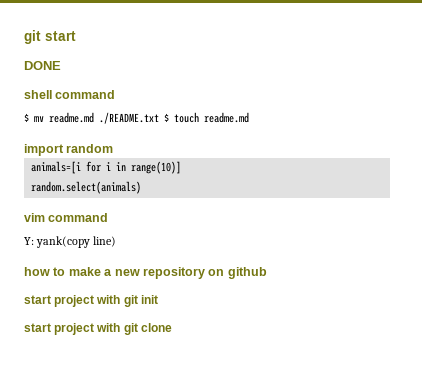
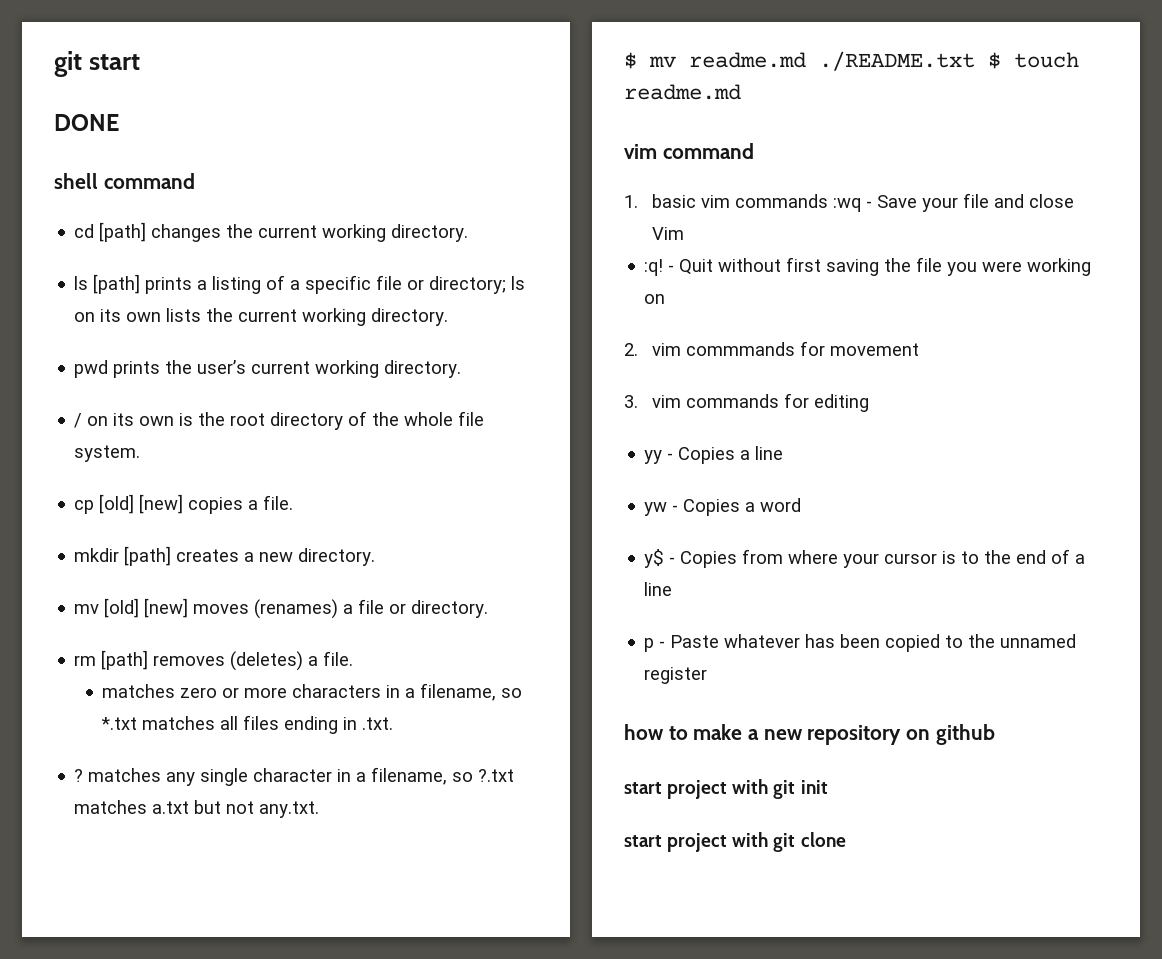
(116, 94) none -> [74,222,469,242] [74,274,526,294] [74,308,449,326] [74,360,462,378] [74,411,485,430] [74,445,141,462] [74,494,294,514] [74,546,376,566] [74,598,489,619] [74,650,354,671] [102,683,523,701] [101,715,394,734] [74,767,515,786] [74,800,320,818] // cd [path] changes the current working directory. // ls [path] prints a listing of a specific file or directory; ls on its own lists the current working directory. // pwd prints the user’s current working directory. // / on its own is the root directory of the whole file system. // cp [old] [new] copies a file. // mkdir [path] creates a new directory. // mv [old] [new] moves (renames) a file or directory. // rm [path] removes (deletes) a file. // matches zero or more characters in a filename, so *.txt matches all files ending in .txt. // ? matches any single character in a filename, so ?.txt matches a.txt but not any.txt.
[24,144,114,156] [31,161,182,174] [31,181,142,194] [24,213,109,222] [24,236,117,248] import random // animals=[i for i in range(10)] // random.select(animals) // vim command // Y: yank(copy line) -> [624,143,754,159] [624,193,1074,212] [651,227,684,240] [644,257,1092,276] [644,294,666,304] [624,341,919,356] [624,393,869,412] [644,446,784,464] [644,498,802,516] [644,549,1086,568] [644,582,673,596] [644,634,1077,652] [644,667,708,684] vim command // 1. basic vim commands :wq - Save your file and close Vim // :q! - Quit without first saving the file you were working on // 2. vim commmands for movement // 3. vim commands for editing // yy - Copies a line // yw - Copies a word // y$ - Copies from where your cursor is to the end of a line // p - Paste whatever has been copied to the unnamed register

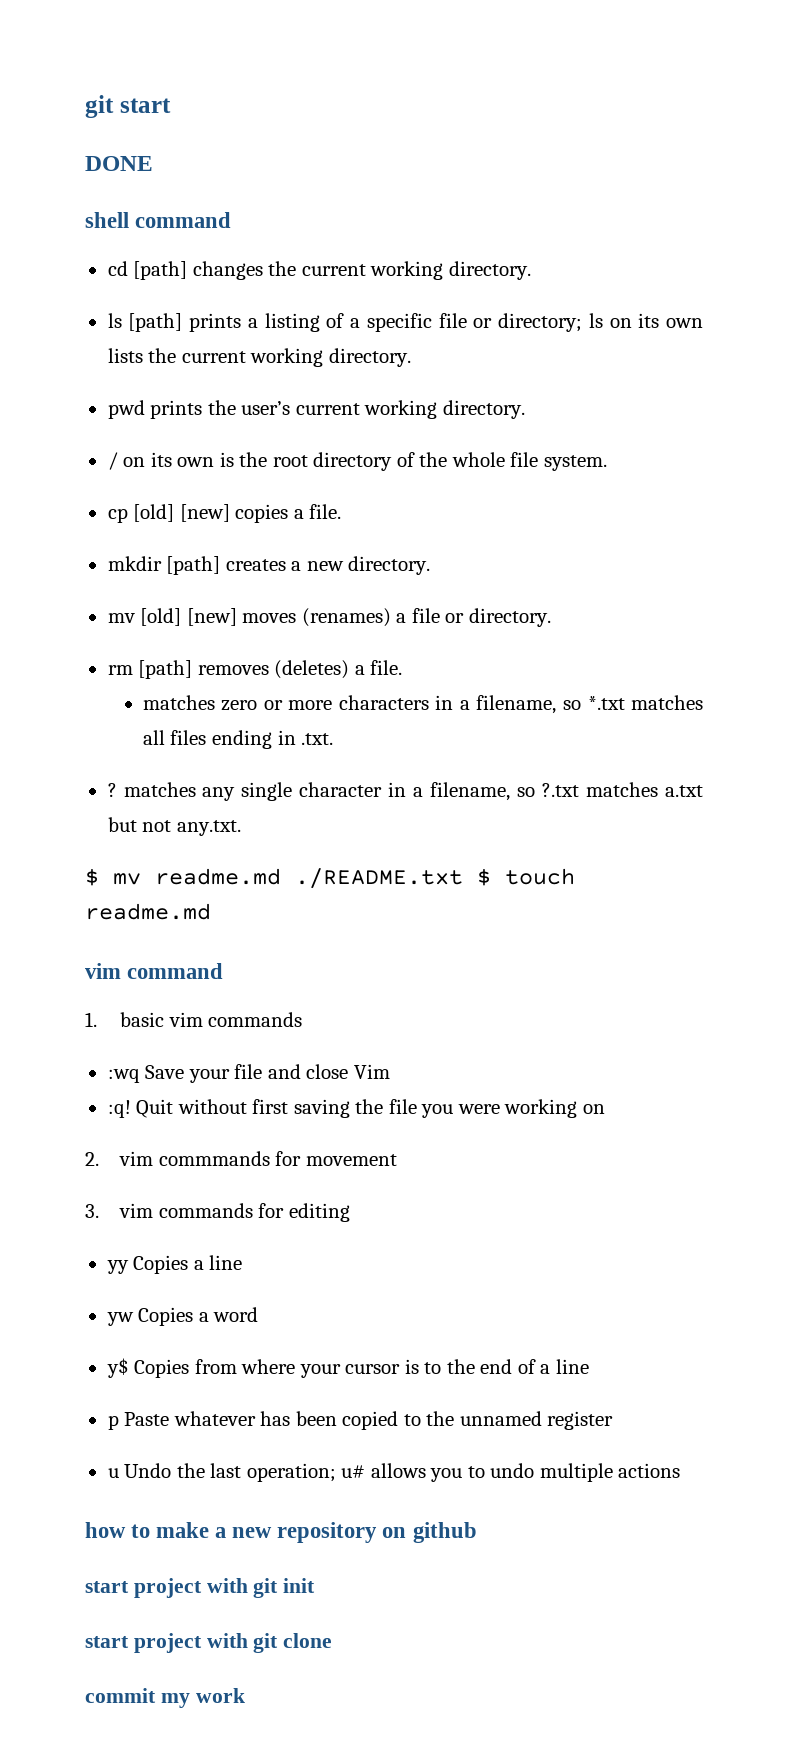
[832,198,872,212] :wq - -> [107,1069,140,1083] // :wq
[668,265,675,272] - -> (131, 1109) none
[667,453,674,460] - -> (129, 1267) none
[672,505,679,512] - -> (134, 1319) none
[669,557,676,564] - -> (129, 1368) none
[659,641,666,648] - -> (119, 1422) none
(708, 675) none -> [107,1463,681,1482] // u Undo the last operation; u# allows you to undo multiple actions
(846, 839) none -> [85,1688,245,1708] // commit my work

